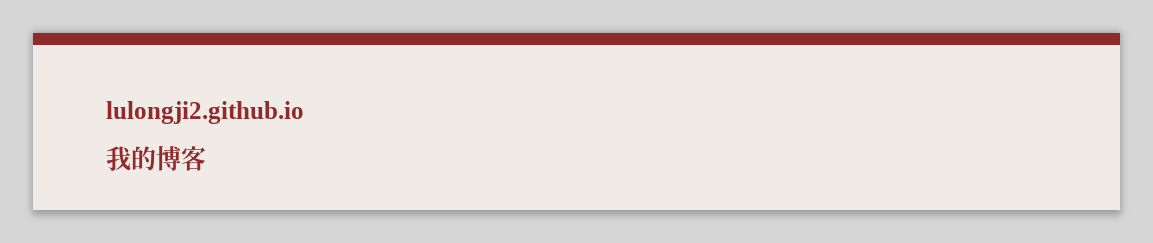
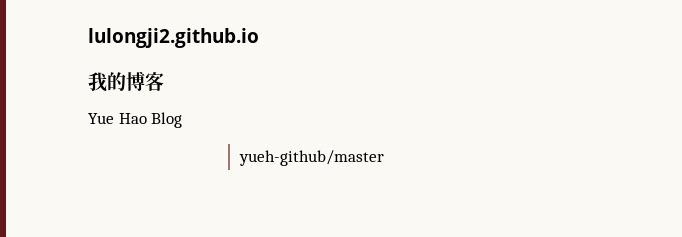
(206, 158) none -> [88,112,183,128] [238,150,384,166] // Yue Hao Blog // yueh-github/master

